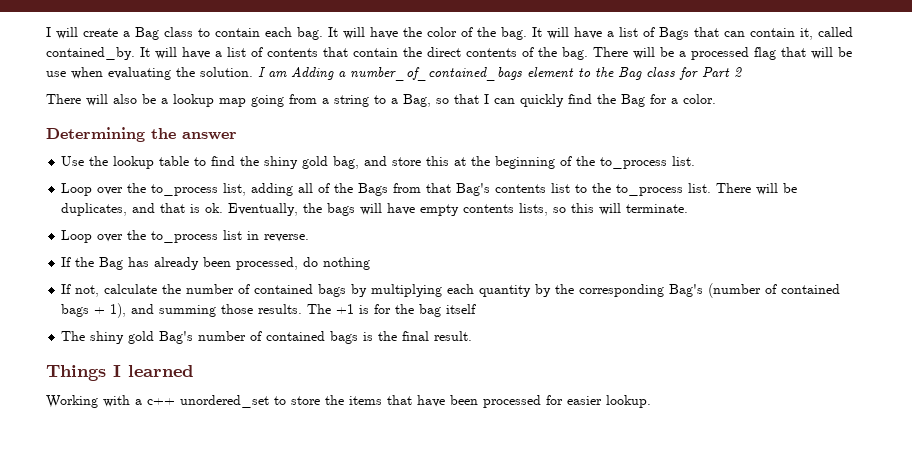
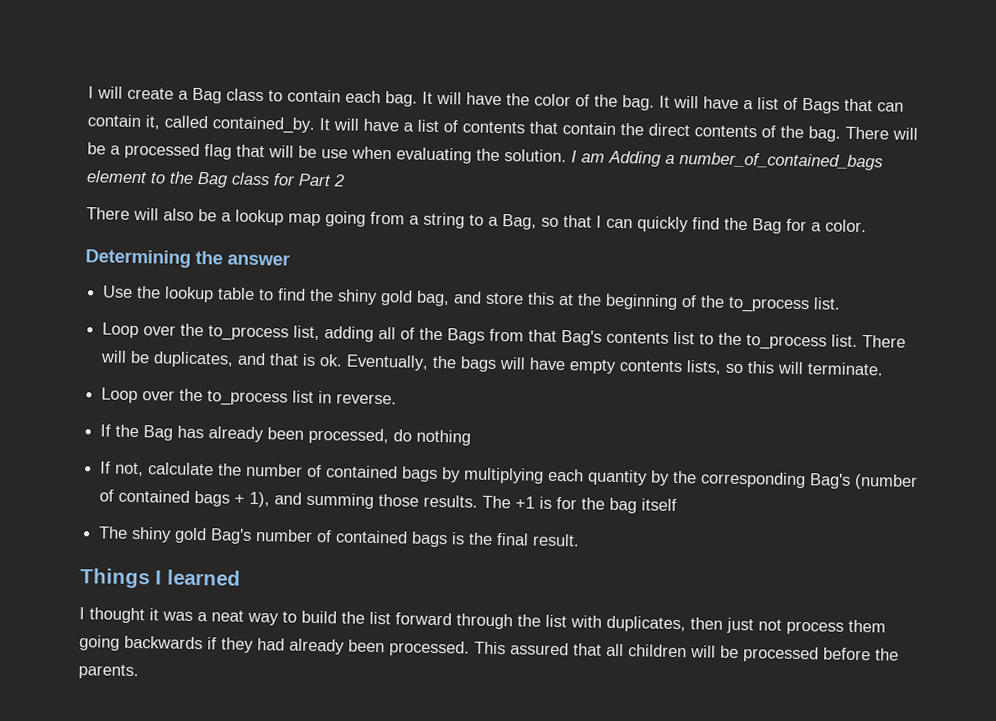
[46,395,651,408] Working with a c++ unordered_set to store the items that have been processed for easier lookup. -> [79,607,886,635] [79,635,899,663] [78,664,139,680] I thought it was a neat way to build the list forward through the list with duplicates, then just not process them going backwards if they had already been processed. This assured that all children will be processed before the parents.

